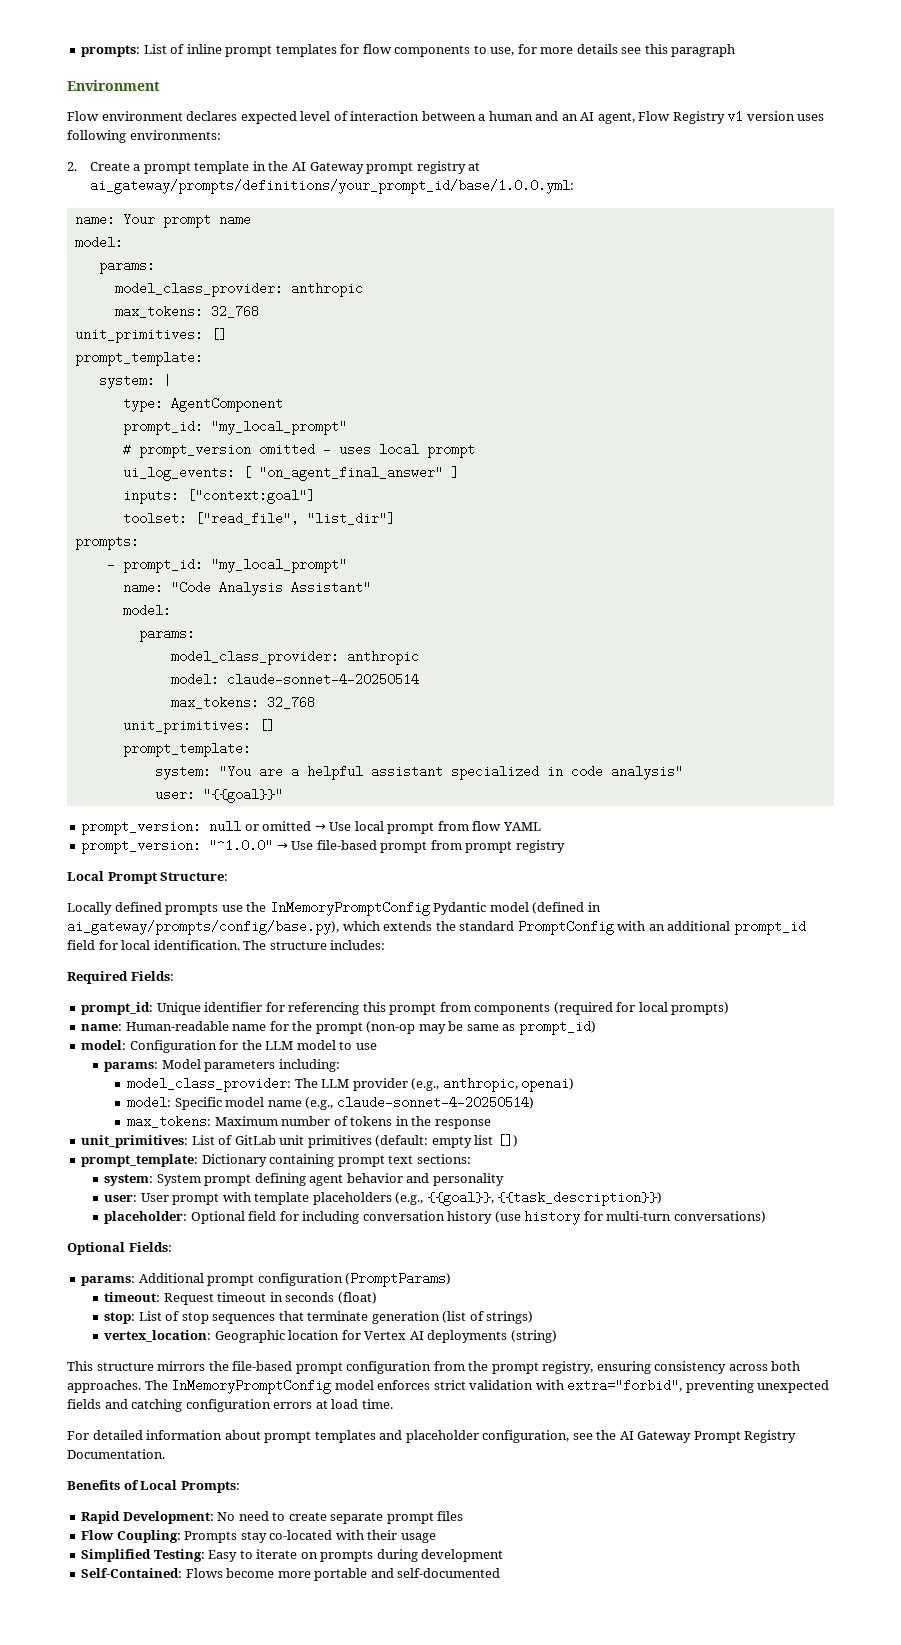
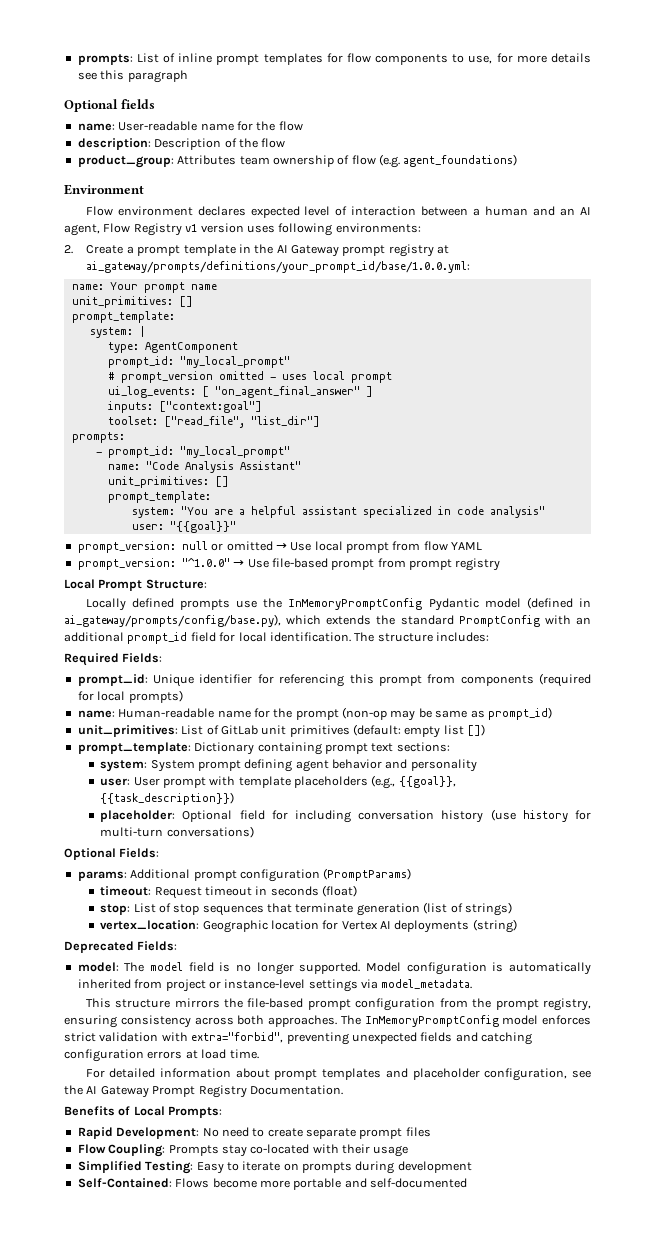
(736, 50) none -> [64,99,155,112] [77,121,303,131] [77,138,286,150] [77,154,518,168] // Optional fields // name: User-readable name for the flow // description: Description of the flow // product_group: Attributes team ownership of flow (e.g. agent_foundations)
[74,236,123,249] [98,259,155,274] [114,282,363,297] [114,305,259,318] // model: // params: // model_class_provider: anthropic // max_tokens: 32_768 -> (217, 287) none
[122,604,171,617] [138,627,195,642] [170,650,419,665] [170,673,419,686] [170,696,315,709] // model: // params: // model_class_provider: anthropic // model: claude-sonnet-4-20250514 // max_tokens: 32_768 -> (301, 465) none
[81,1040,377,1053] [104,1059,340,1072] [127,1077,575,1092] [127,1096,534,1110] [127,1115,491,1129] // model: Configuration for the LLM model to use // params: Model parameters including: // model_class_provider: The LLM provider (e.g., anthropic, openai) // model: Specific model name (e.g., claude-sonnet-4-20250514) // max_tokens: Maximum number of tokens in the response -> (552, 713) none
(557, 1336) none -> [64,941,178,953] [77,962,592,975] [77,979,473,992] // Deprecated Fields: // model: The model field is no longer supported. Model configuration is automatically inherited from project or instance-level settings via model_metadata.

